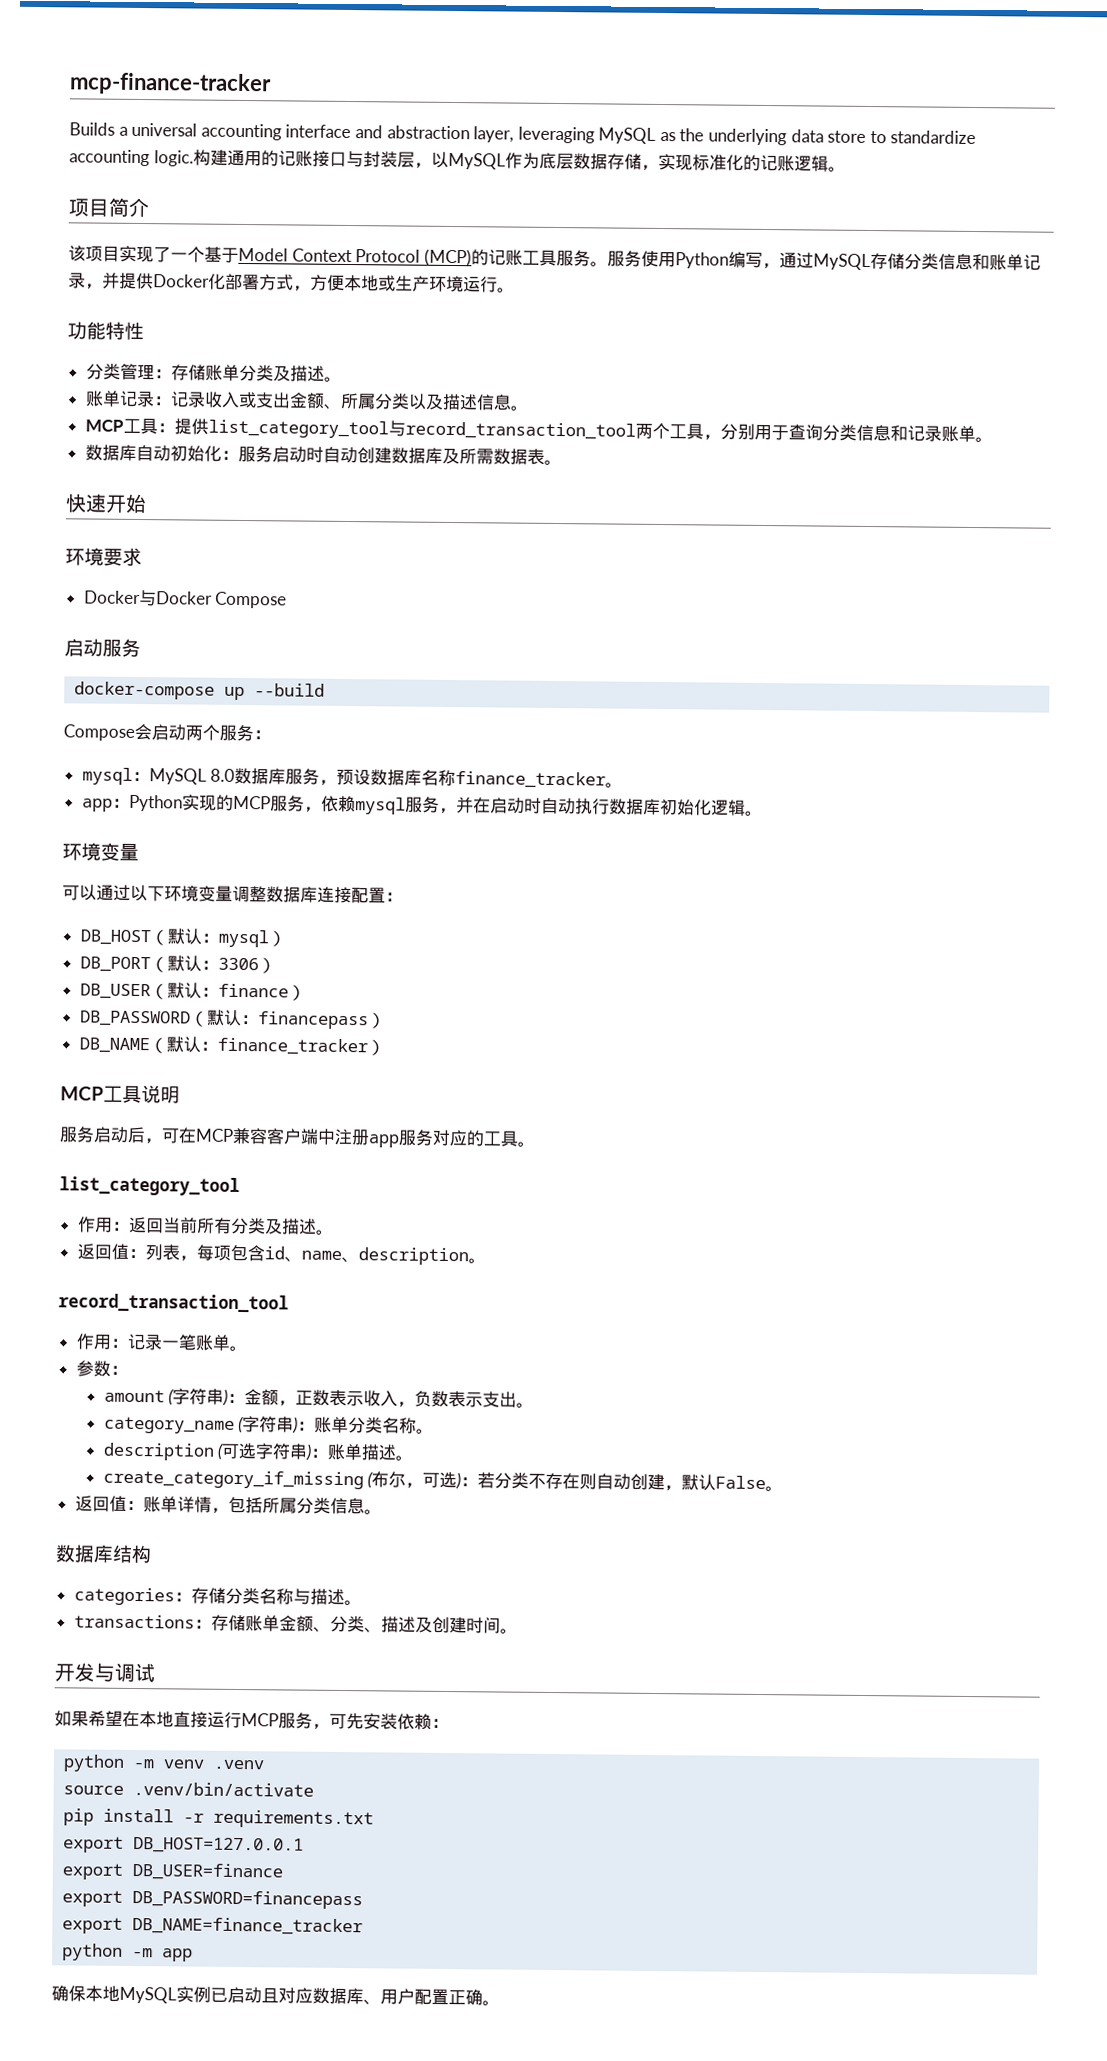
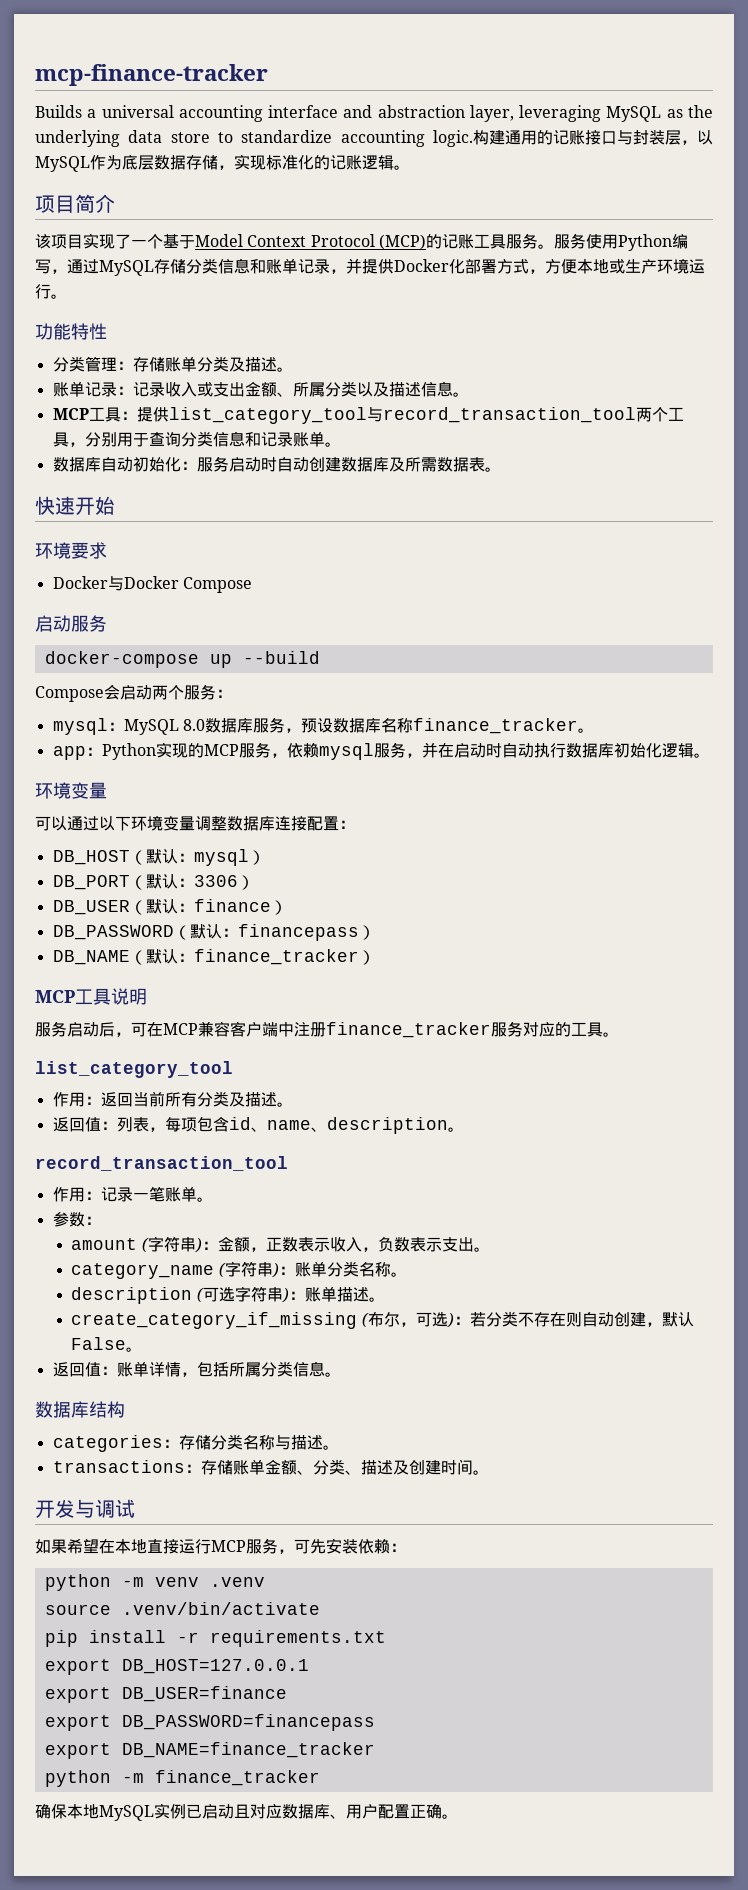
[368,1134,399,1148] app -> [326,1022,491,1038] finance_tracker
[162,1948,194,1962] app -> [154,1770,320,1786] finance_tracker

